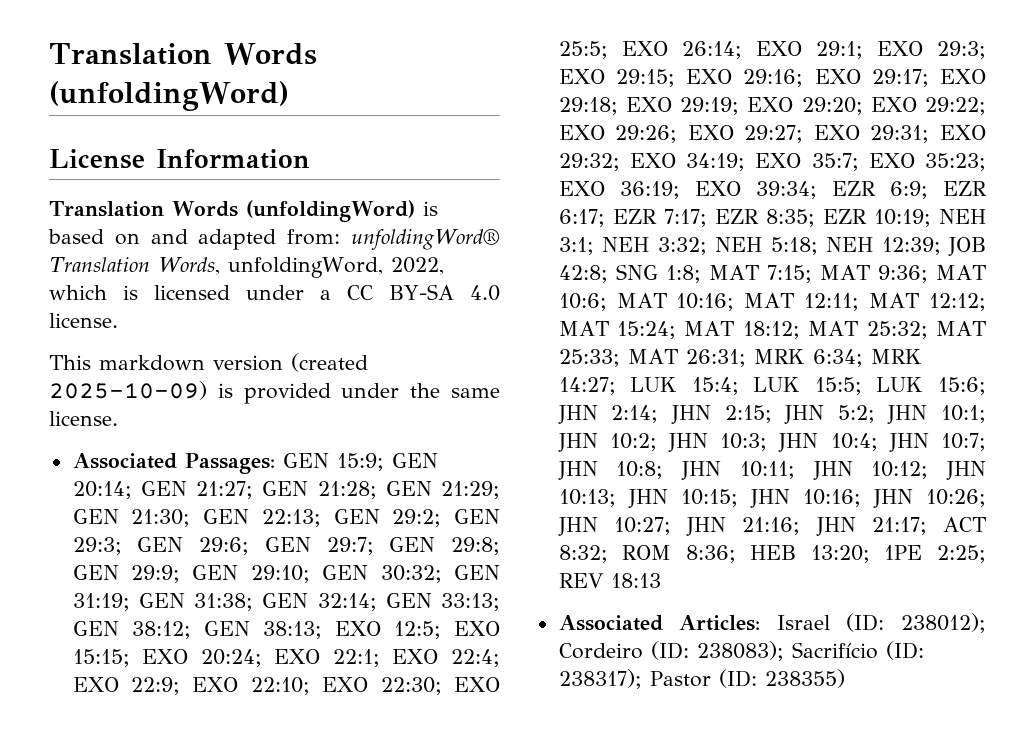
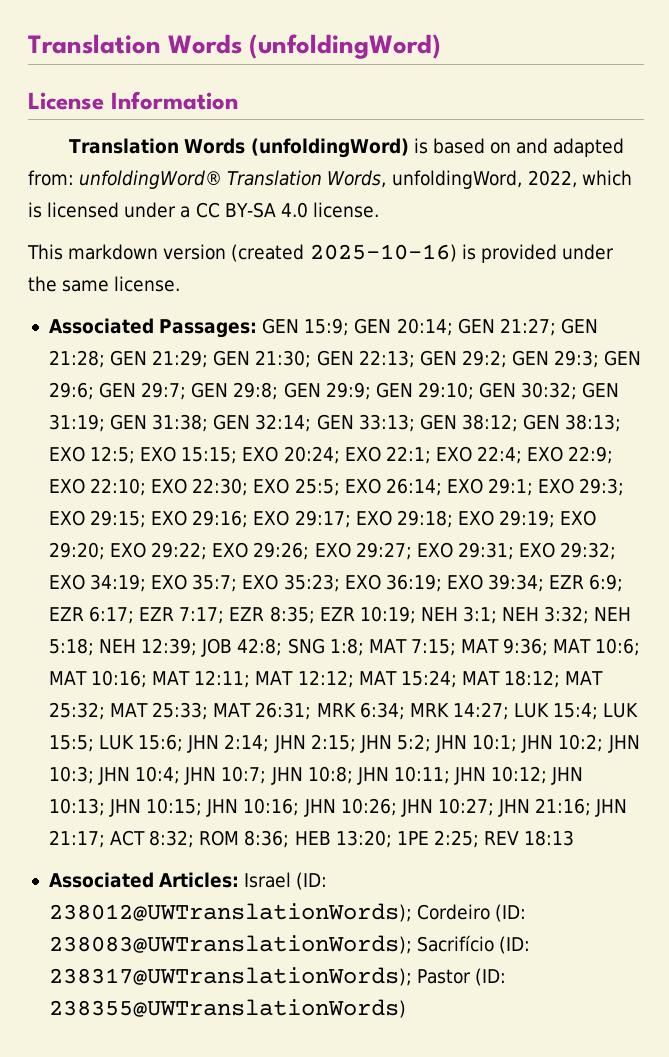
[49,381,207,400] 2025-10-09) -> [309,244,457,262] 2025-10-16)
[901,613,986,633] 238012); -> [48,903,412,922] 238012@UWTranslationWords);
[696,641,784,661] 238083); -> [48,935,412,954] 238083@UWTranslationWords);
[558,669,642,689] 238317); -> [48,967,412,986] 238317@UWTranslationWords);
[764,669,845,688] 238355) -> [48,999,406,1018] 238355@UWTranslationWords)

